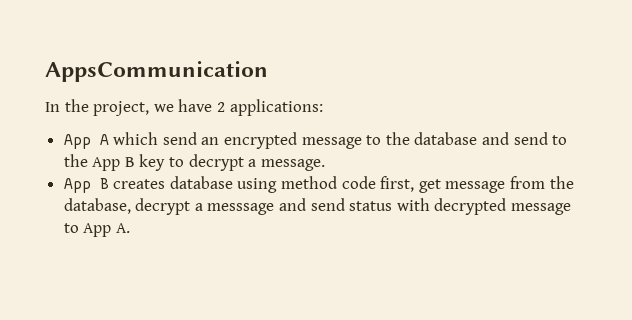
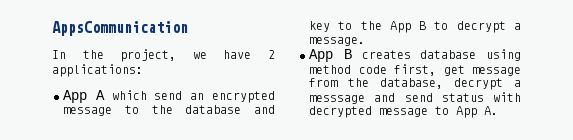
[513,132,548,145] send -> [309,21,330,32] key
[139,154,166,171] key -> (427, 25) none

